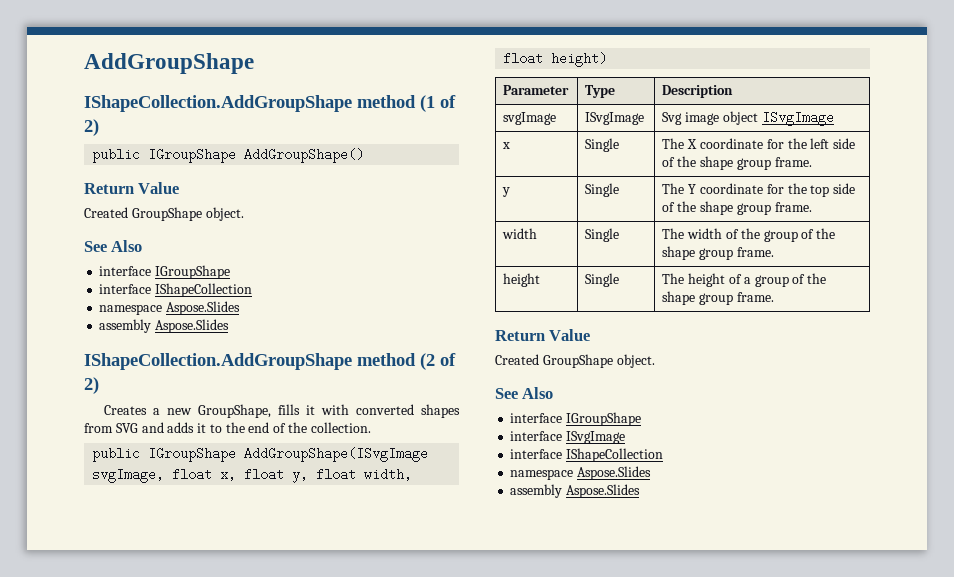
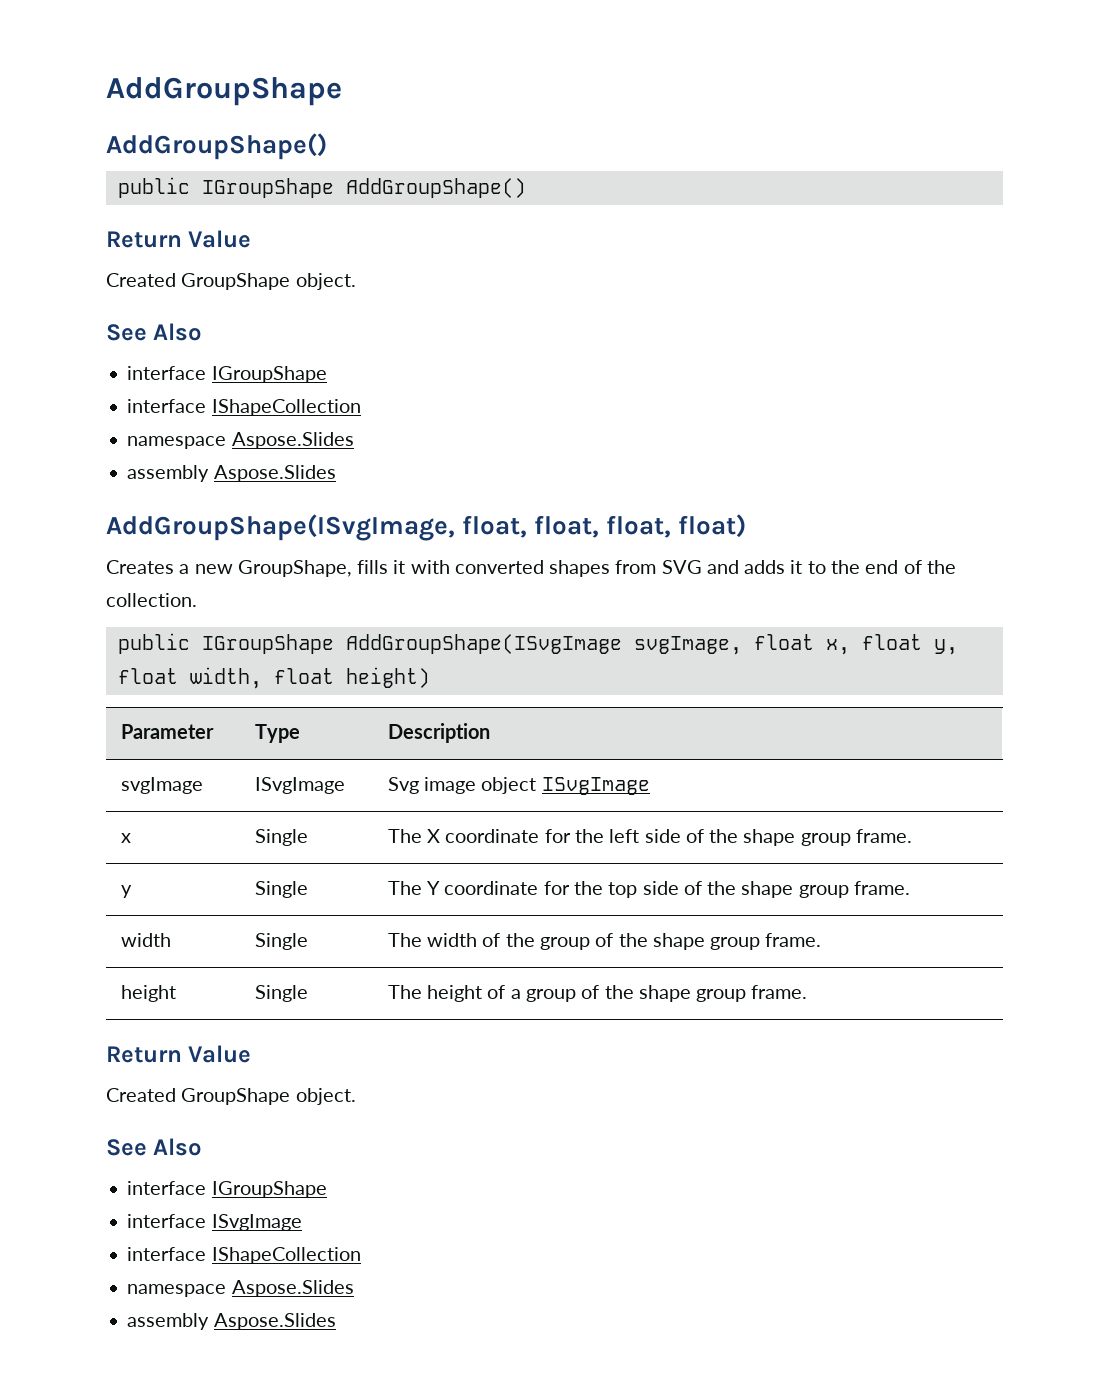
[84,95,456,112] [84,119,99,136] IShapeCollection.AddGroupShape method (1 of 2) -> [106,133,327,160] AddGroupShape()
[84,353,456,370] [84,377,99,394] IShapeCollection.AddGroupShape method (2 of 2) -> [106,514,747,541] AddGroupShape(ISvgImage, float, float, float, float)

